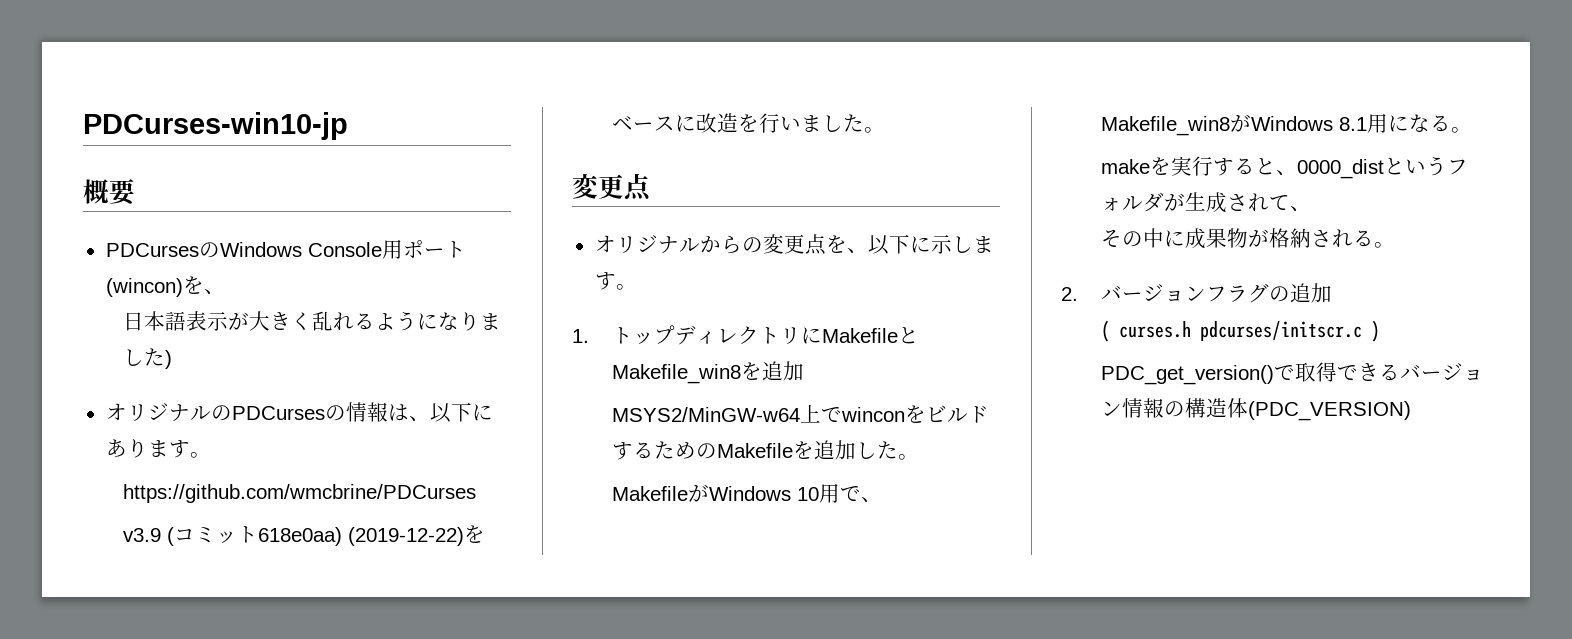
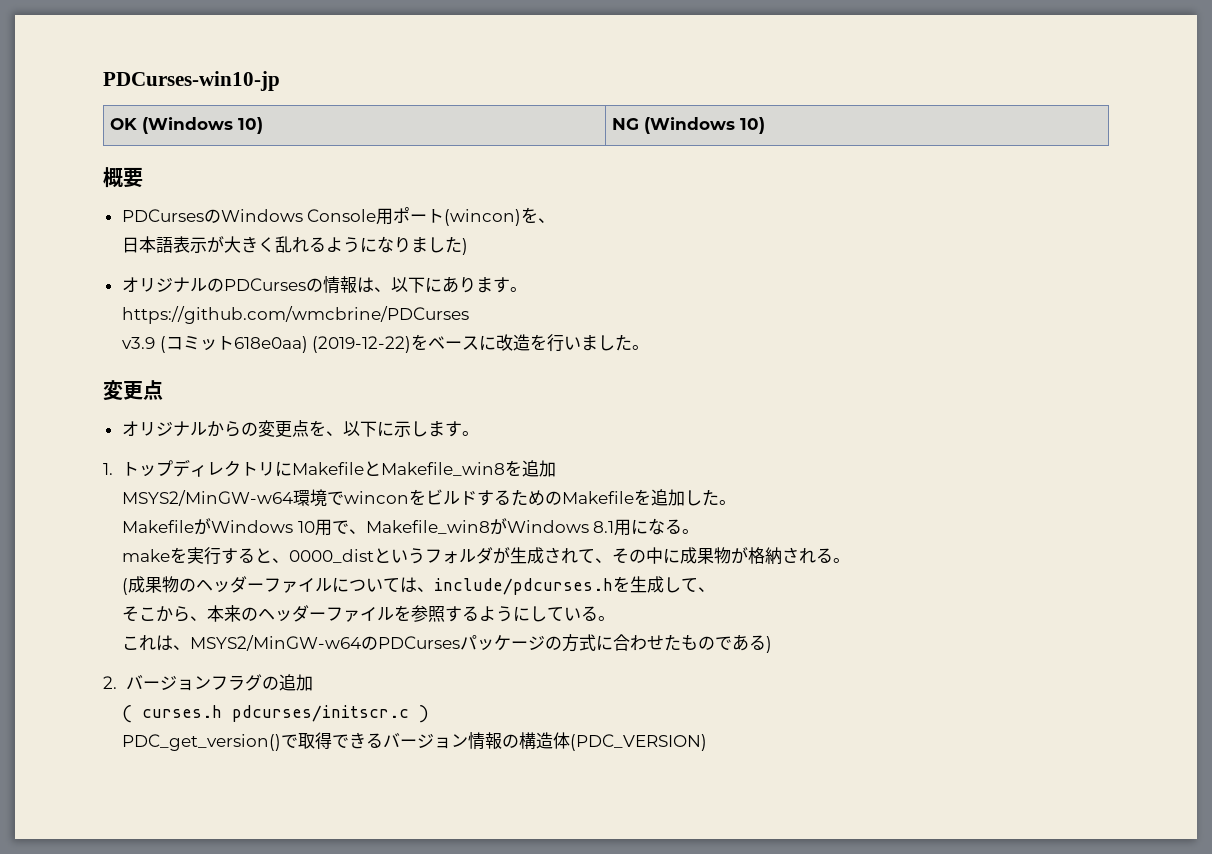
(348, 126) none -> [110,117,264,134] [612,117,766,134] // OK (Windows 10) | NG (Windows 10)
[800,404,822,423] 上 -> [293,489,328,507] 環境
(1312, 209) // -> (613, 560) none
(1396, 245) none -> [122,576,716,595] [122,605,616,622] [122,634,773,653] // (成果物のヘッダーファイルについては、include/pdcurses.hを生成して、 // そこから、本来のヘッダーファイルを参照するようにしている。 // これは、MSYS2/MinGW-w64のPDCursesパッケージの方式に合わせたものである)

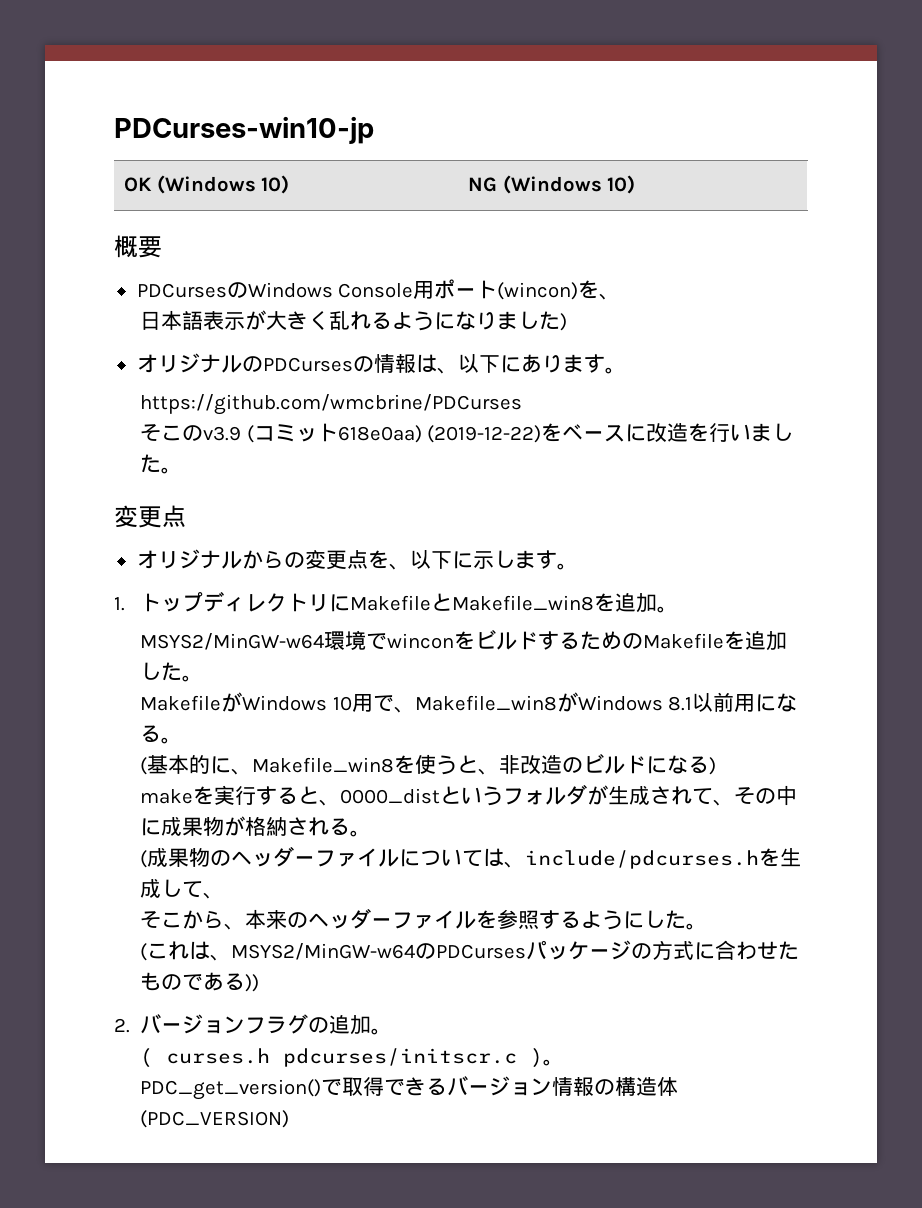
(470, 315) none -> [140,424,204,441] そこの
(557, 468) none -> [657,606,679,613] 。
(615, 527) none -> [692,692,735,712] 以前
(700, 531) none -> [140,754,717,775] // (基本的に、Makefile_win8を使うと、非改造のビルドになる)
[547,606,616,621] ている。 // -> [665,910,708,930] [140,943,148,961] た。 // (
[766,636,773,653] ) -> [245,974,260,992] ))
(313, 682) none -> [371,1028,393,1035] 。
(430, 714) none -> [543,1059,565,1066] 。

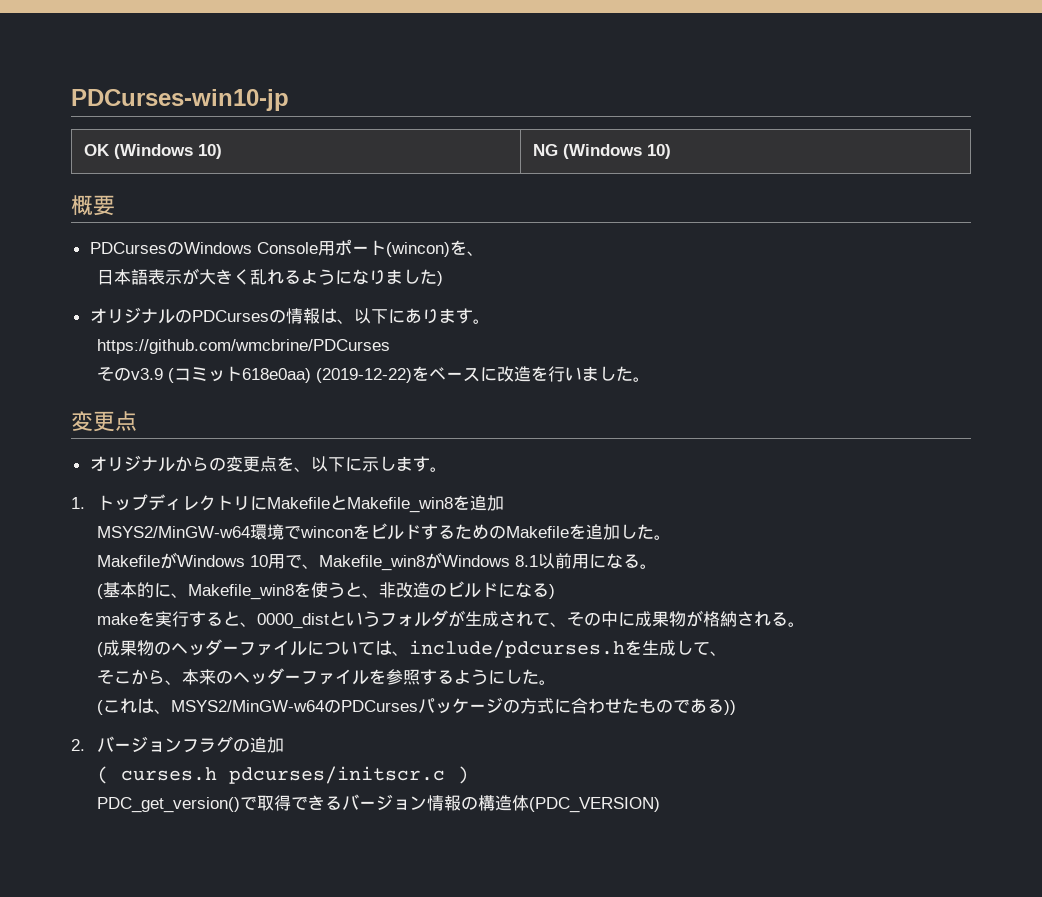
[161,425,183,441] こ -> (114, 374) none
[657,606,679,613] 。 -> (504, 503) none
[371,1028,393,1035] 。 -> (284, 745) none
[543,1059,565,1066] 。 -> (469, 775) none

